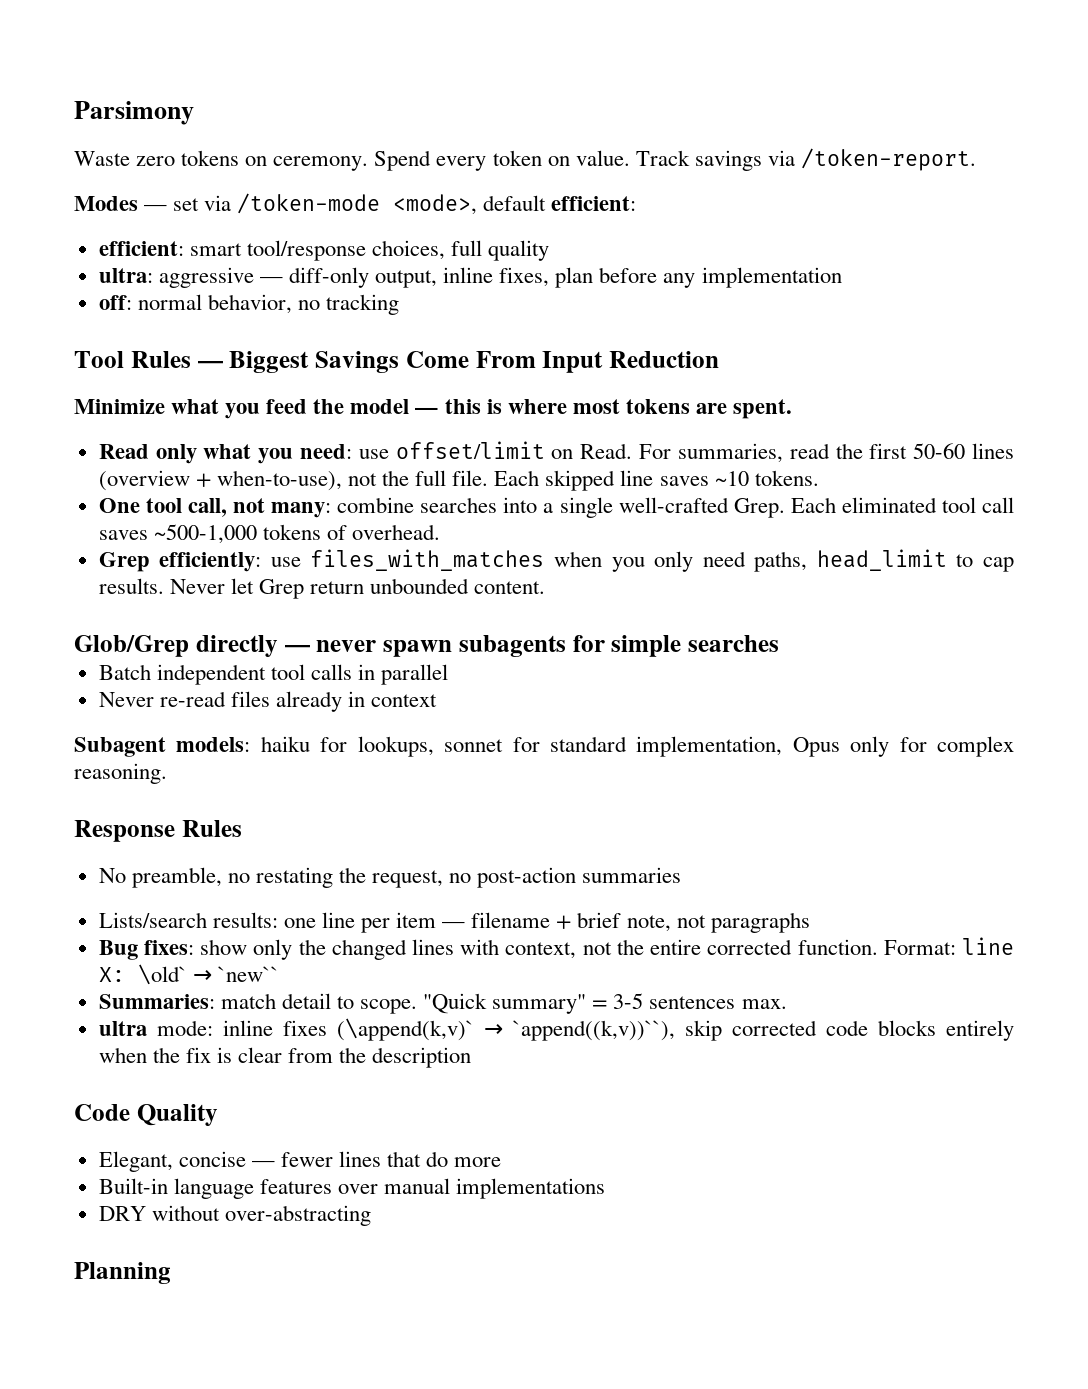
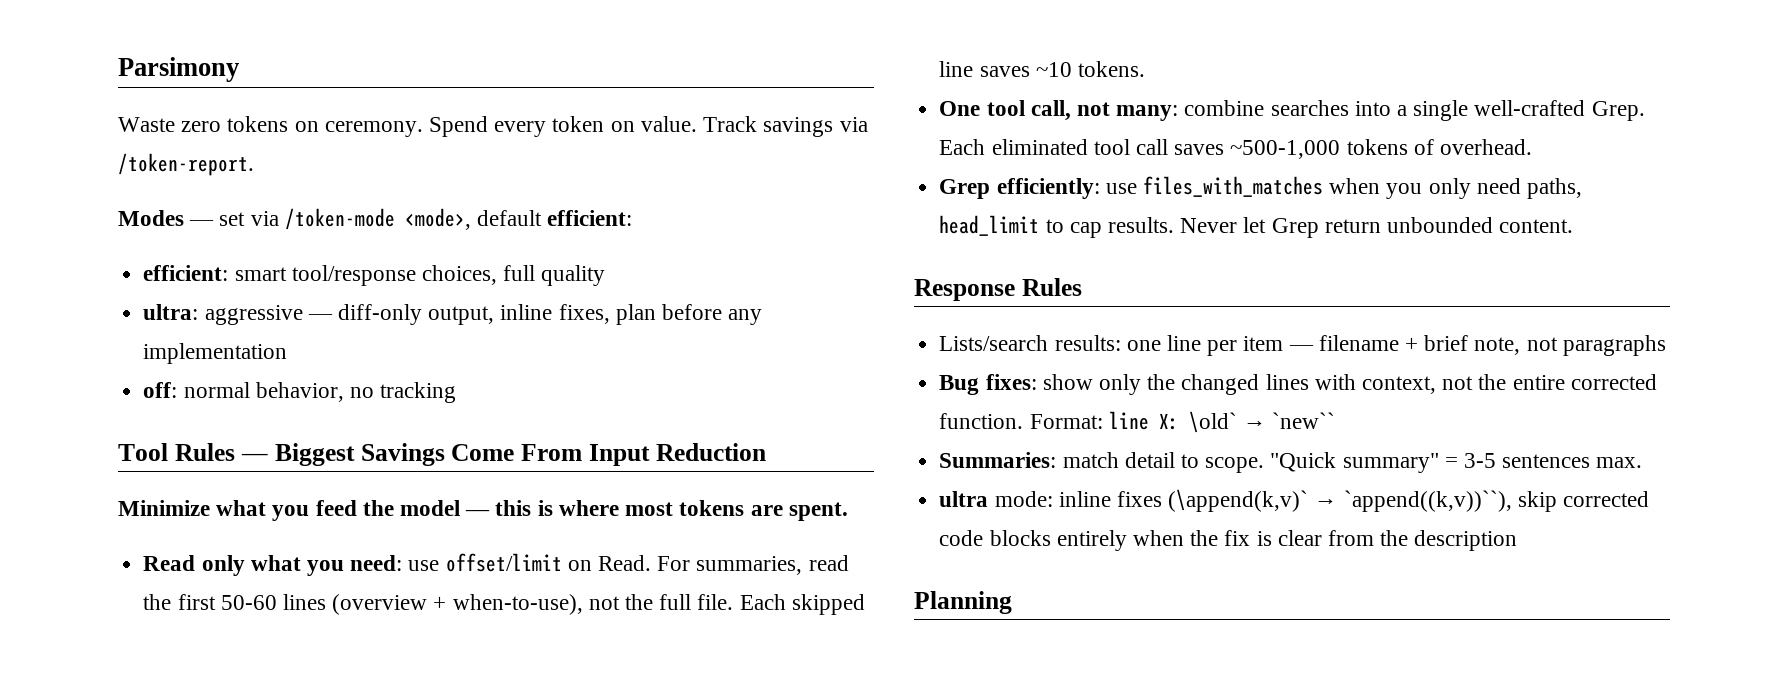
[74,635,779,657] [98,664,449,685] [98,691,438,712] [74,736,1014,757] [74,763,167,784] [74,820,242,842] [98,867,682,888] Glob/Grep directly — never spawn subagents for simple searches // Batch independent tool calls in parallel // Never re-read files already in context // Subagent models: haiku for lookups, sonnet for standard implementation, Opus only for complex reasoning. // Response Rules // No preamble, no restating the request, no post-action summaries -> [914,278,1082,301] Response Rules
[74,1104,218,1126] [98,1151,502,1172] [98,1178,606,1199] [98,1205,371,1226] // Code Quality // Elegant, concise — fewer lines that do more // Built-in language features over manual implementations // DRY without over-abstracting -> (1518, 540) none

